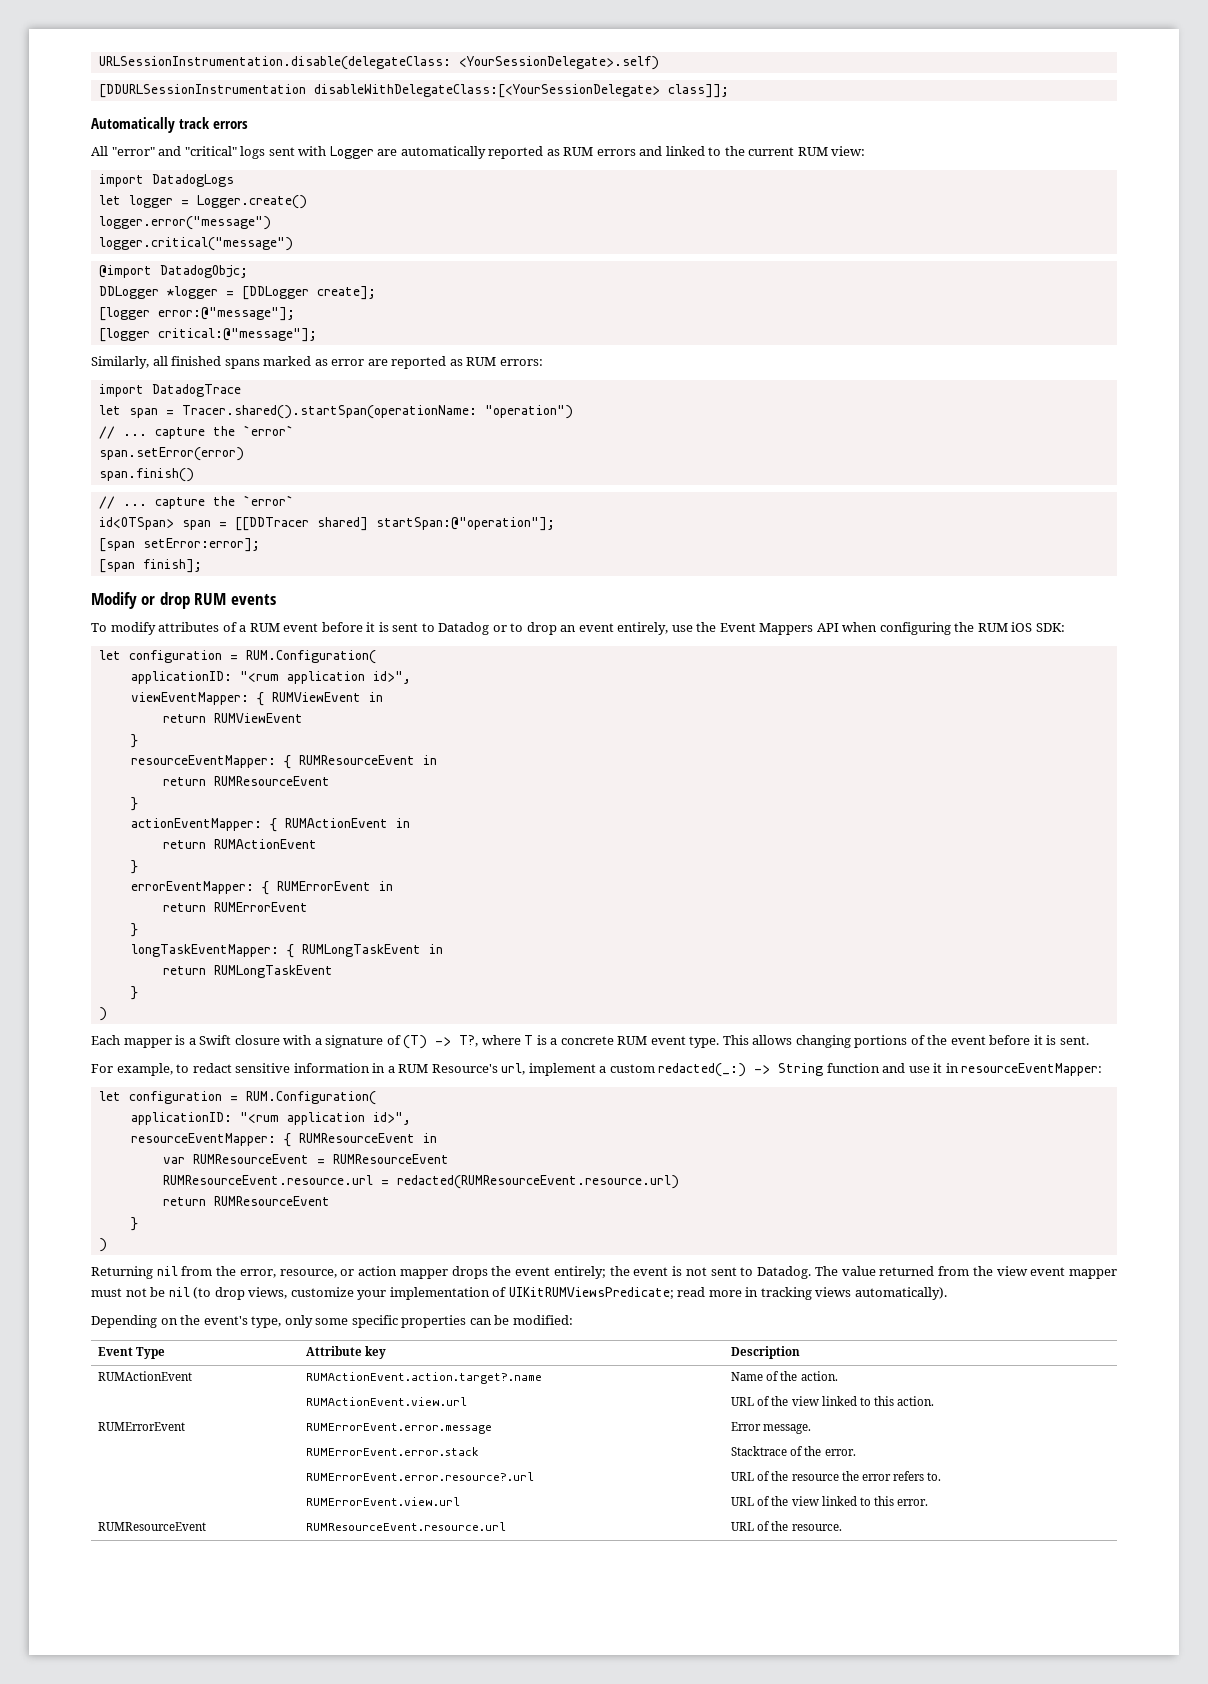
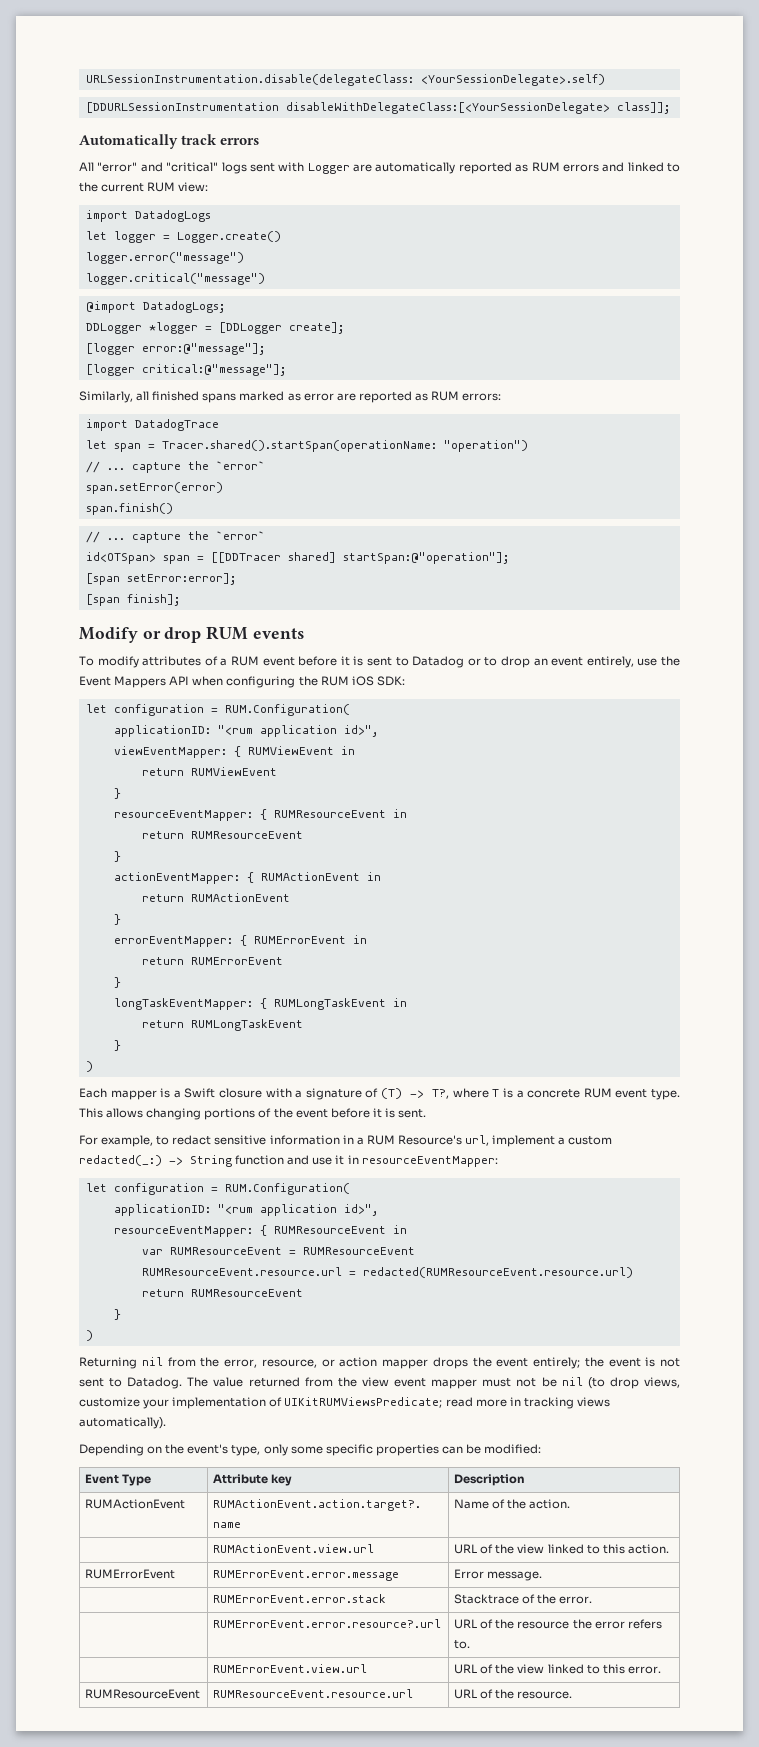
[159,265,248,278] DatadogObjc; -> [142,301,225,313] DatadogLogs;

